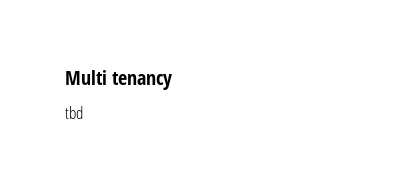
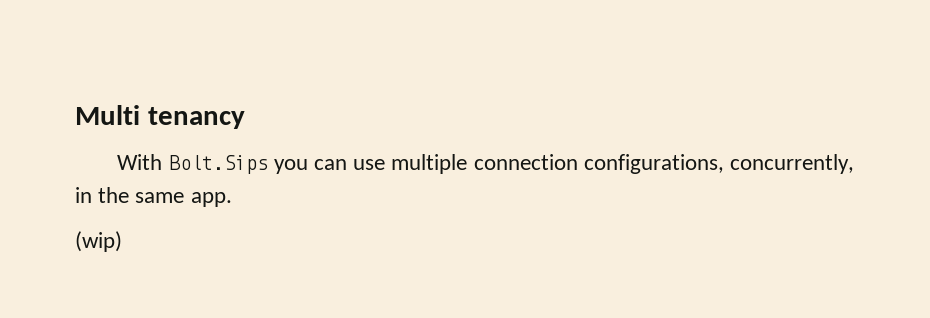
[65,106,83,119] tbd -> [117,154,855,174] [75,187,232,207] [75,231,122,252] With Bolt.Sips you can use multiple connection configurations, concurrently, in the same app. // (wip)

